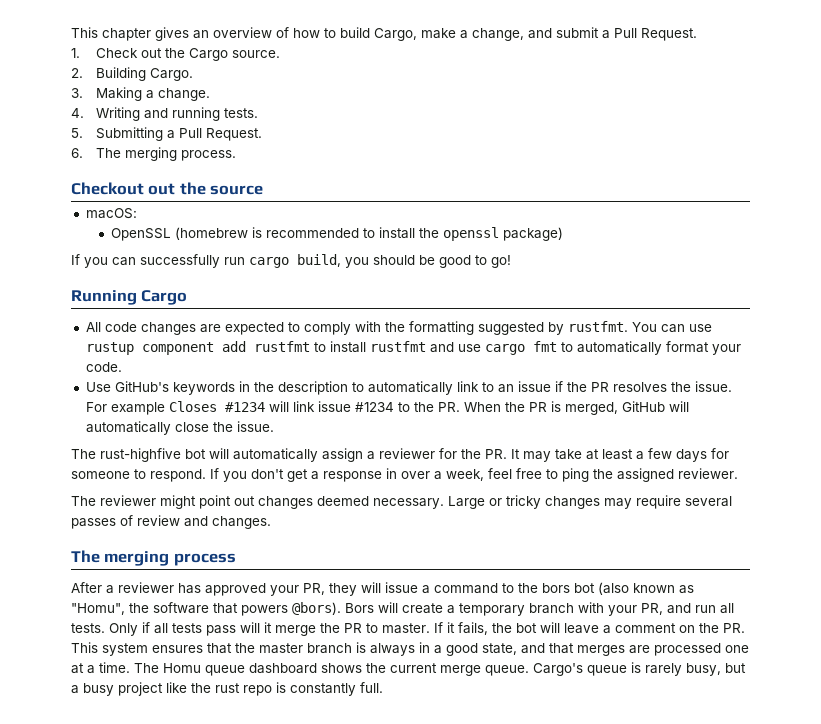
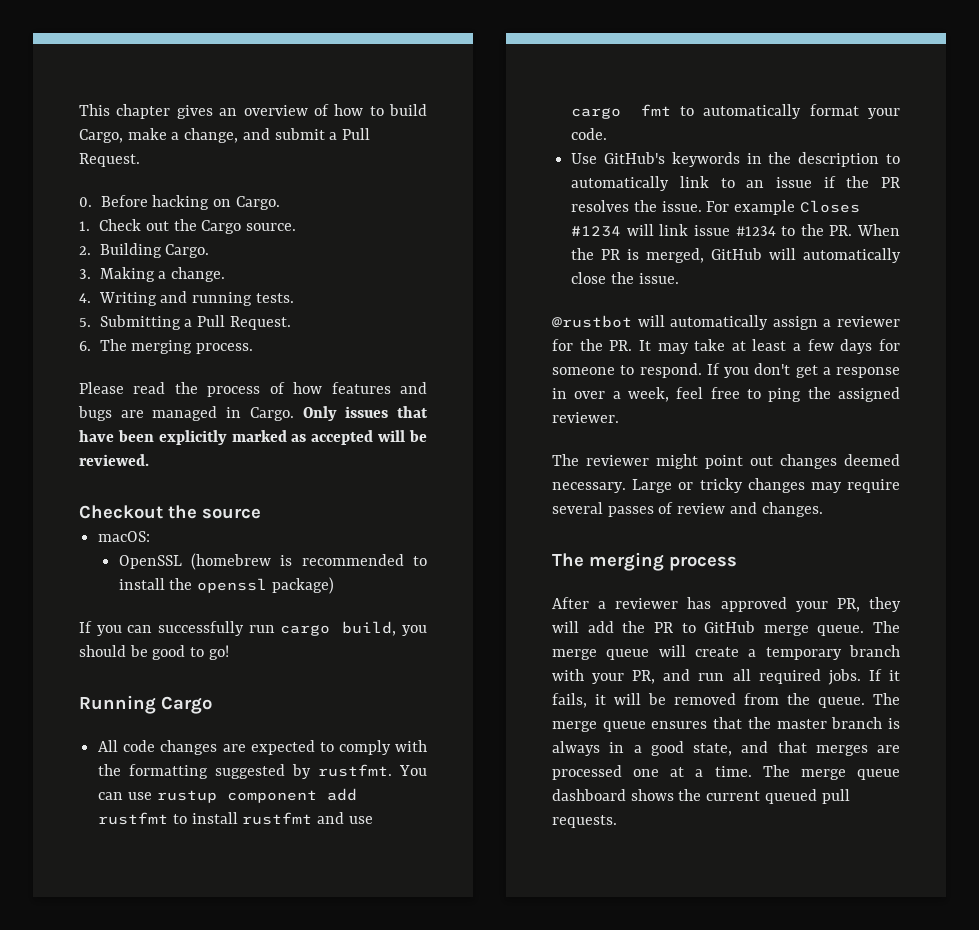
(697, 34) none -> [79,195,280,210] // 0. Before hacking on Cargo.
(237, 155) none -> [79,382,428,397] [78,406,429,421] [79,430,427,445] [79,454,149,466] // Please read the process of how features and bugs are managed in Cargo. Only issues that have been explicitly marked as accepted will be reviewed.
[148,183,176,195] out -> (163, 512) none
[71,448,206,462] The rust-highfive bot -> [552,315,632,328] @rustbot
[385,582,694,595] [71,602,374,616] issue a command to the bors bot (also known as "Homu", the software that powers @bors). Bors -> [587,621,900,636] [552,649,650,660] add the PR to GitHub merge queue. The merge queue
[71,622,745,636] [71,642,148,656] tests. Only if all tests pass will it merge the PR to master. If it fails, the bot will leave a comment on the PR. This system -> [758,669,900,685] [552,693,900,708] [552,721,646,732] required jobs. If it fails, it will be removed from the queue. The merge queue
[163,663,201,673] Homu -> [800,769,846,780] merge
[440,662,746,676] [71,682,383,696] merge queue. Cargo's queue is rarely busy, but a busy project like the rust repo is constantly full. -> [764,789,850,804] [552,815,617,828] queued pull requests.

